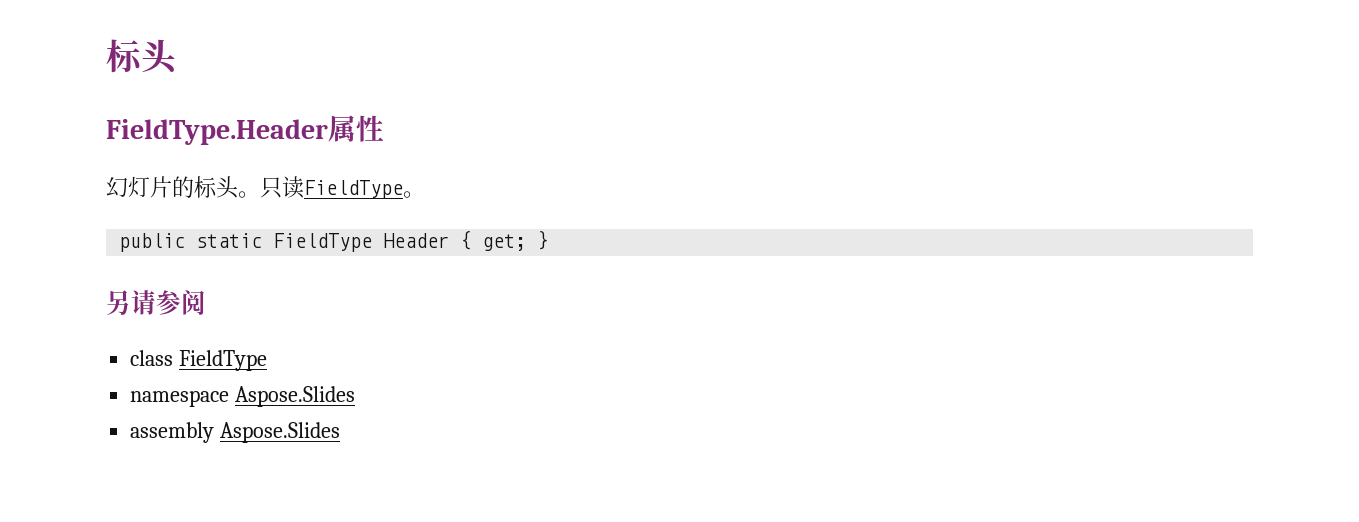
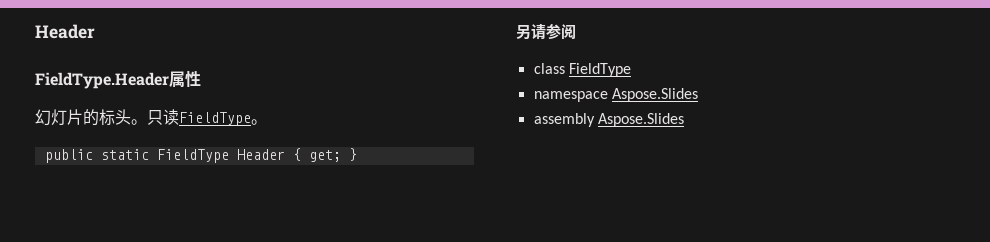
[106,39,179,74] 标头 -> [35,24,95,39] Header

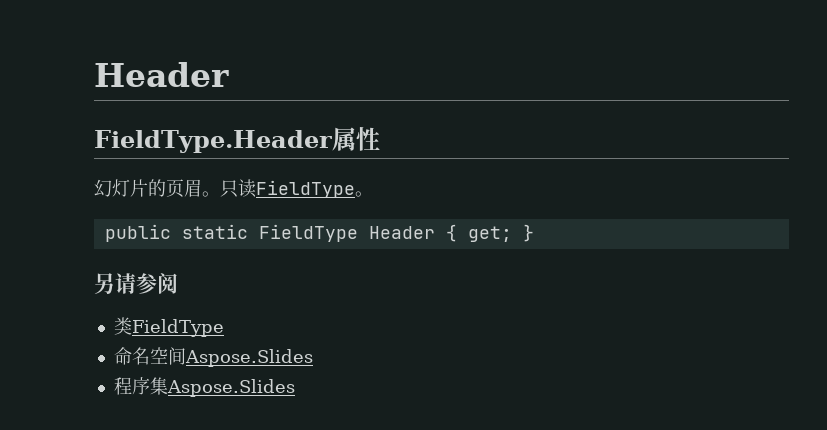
[99,109,131,126] 标头 -> [166,179,202,198] 页眉
[533,63,565,74] class -> [113,317,132,335] 类
[533,91,608,102] namespace -> [113,347,186,365] 命名空间
[533,113,595,127] assembly -> [113,377,168,395] 程序集

